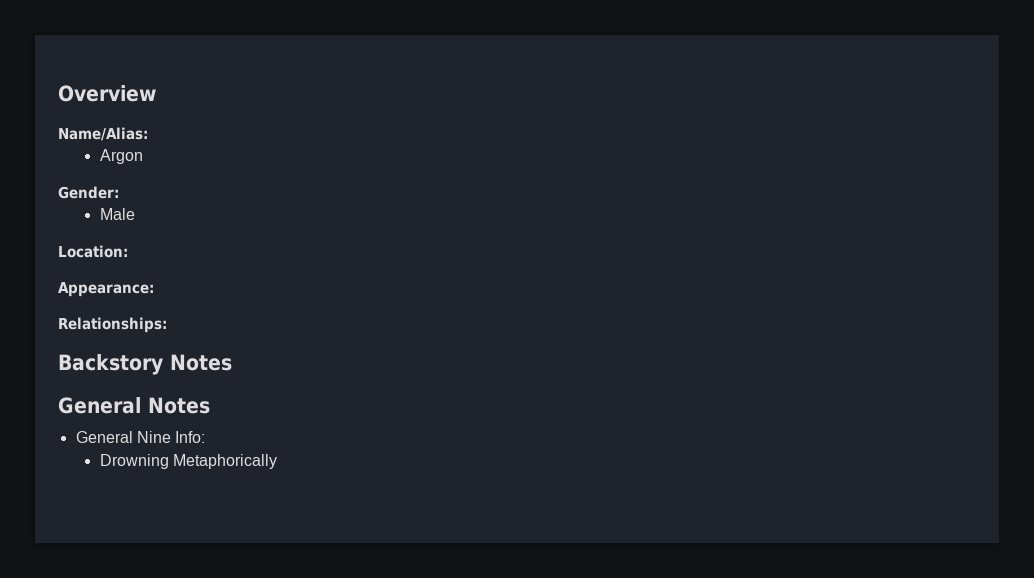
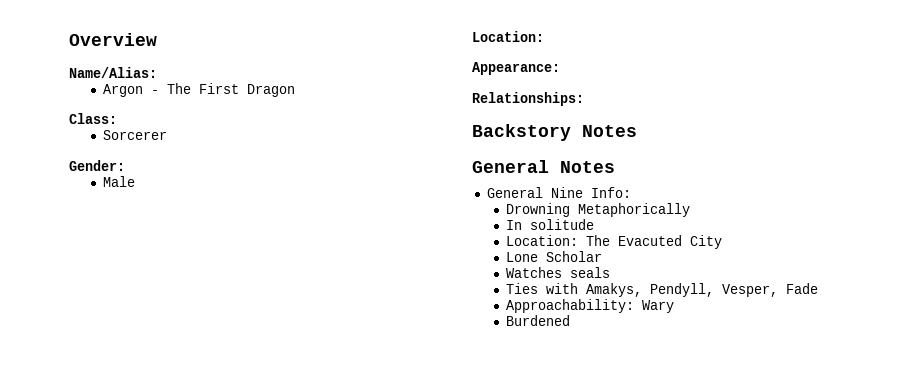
(143, 156) none -> [151,83,296,97] [69,113,117,124] [103,130,168,140] - The First Dragon // Class: // Sorcerer
(278, 461) none -> [506,219,595,230] [506,235,723,249] [506,251,603,262] [506,267,611,278] [506,283,819,297] [506,299,675,313] [506,315,571,326] // In solitude // Location: The Evacuted City // Lone Scholar // Watches seals // Ties with Amakys, Pendyll, Vesper, Fade // Approachability: Wary // Burdened

